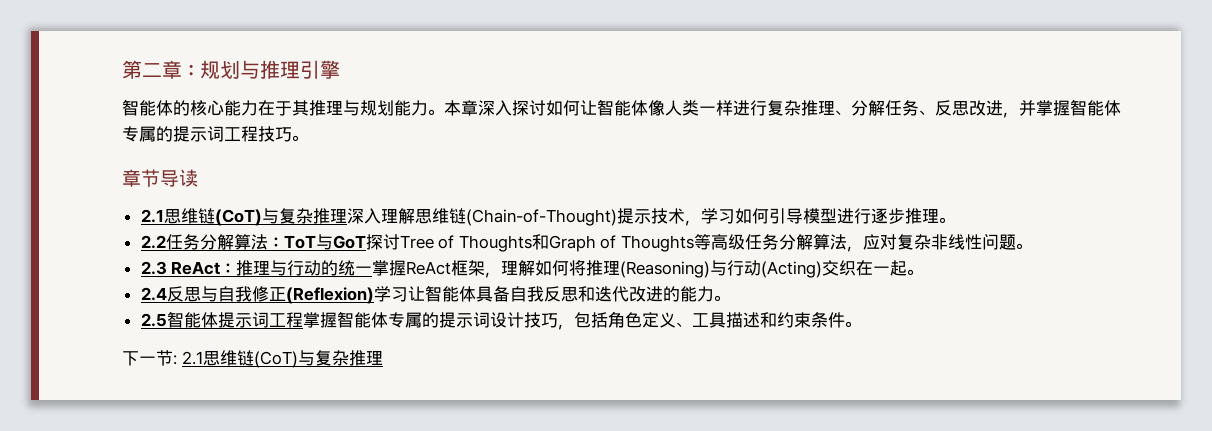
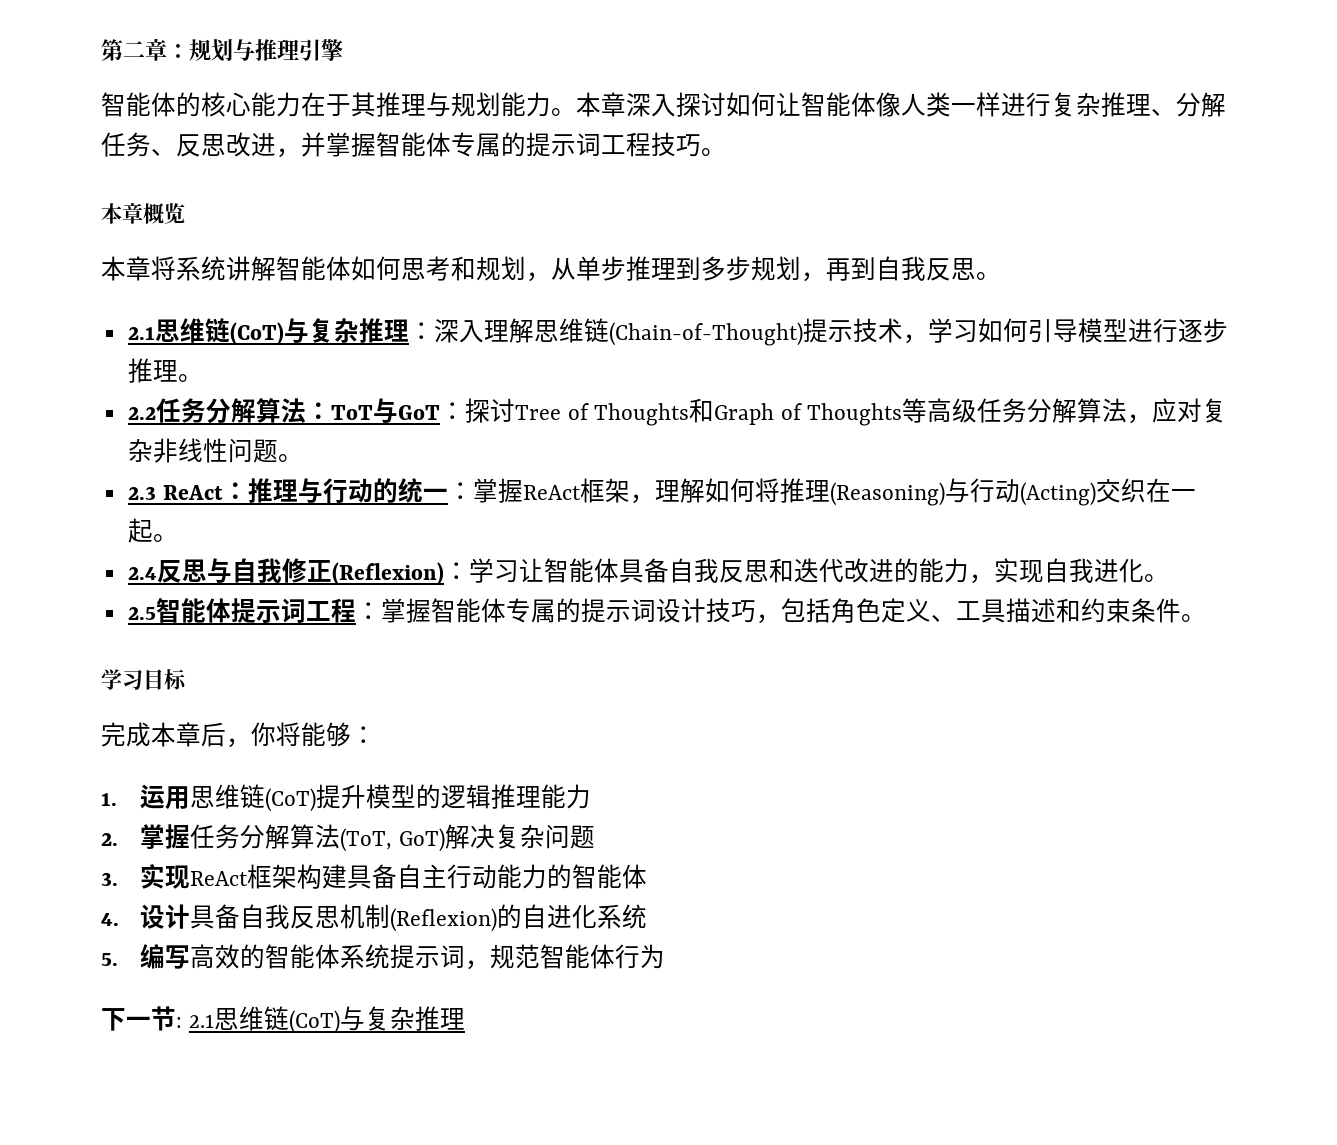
[122,169,198,187] [140,208,347,226] 章节导读 // 2.1思维链(CoT)与复杂推理 -> [101,203,185,224] [101,256,1001,282] [127,318,434,345] 本章概览 // 本章将系统讲解智能体如何思考和规划，从单步推理到多步规划，再到自我反思。 // 2.1思维链(CoT)与复杂推理：
(366, 242) none -> [439,402,465,420] ：
(373, 270) none -> [447,482,473,500] ：
(374, 295) none -> [443,562,469,580] ：
(714, 294) none -> [968,558,1144,584] ，实现自我进化
(303, 320) none -> [355,602,381,620] ：
(861, 324) none -> [101,669,187,690] [101,722,376,748] [101,784,592,812] [101,824,595,852] [101,864,648,889] [101,904,648,932] [101,944,666,970] // 学习目标 // 完成本章后，你将能够： // 1.运用思维链(CoT)提升模型的逻辑推理能力 // 2.掌握任务分解算法(ToT, GoT)解决复杂问题 // 3.实现ReAct框架构建具备自主行动能力的智能体 // 4.设计具备自我反思机制(Reflexion)的自进化系统 // 5.编写高效的智能体系统提示词，规范智能体行为

